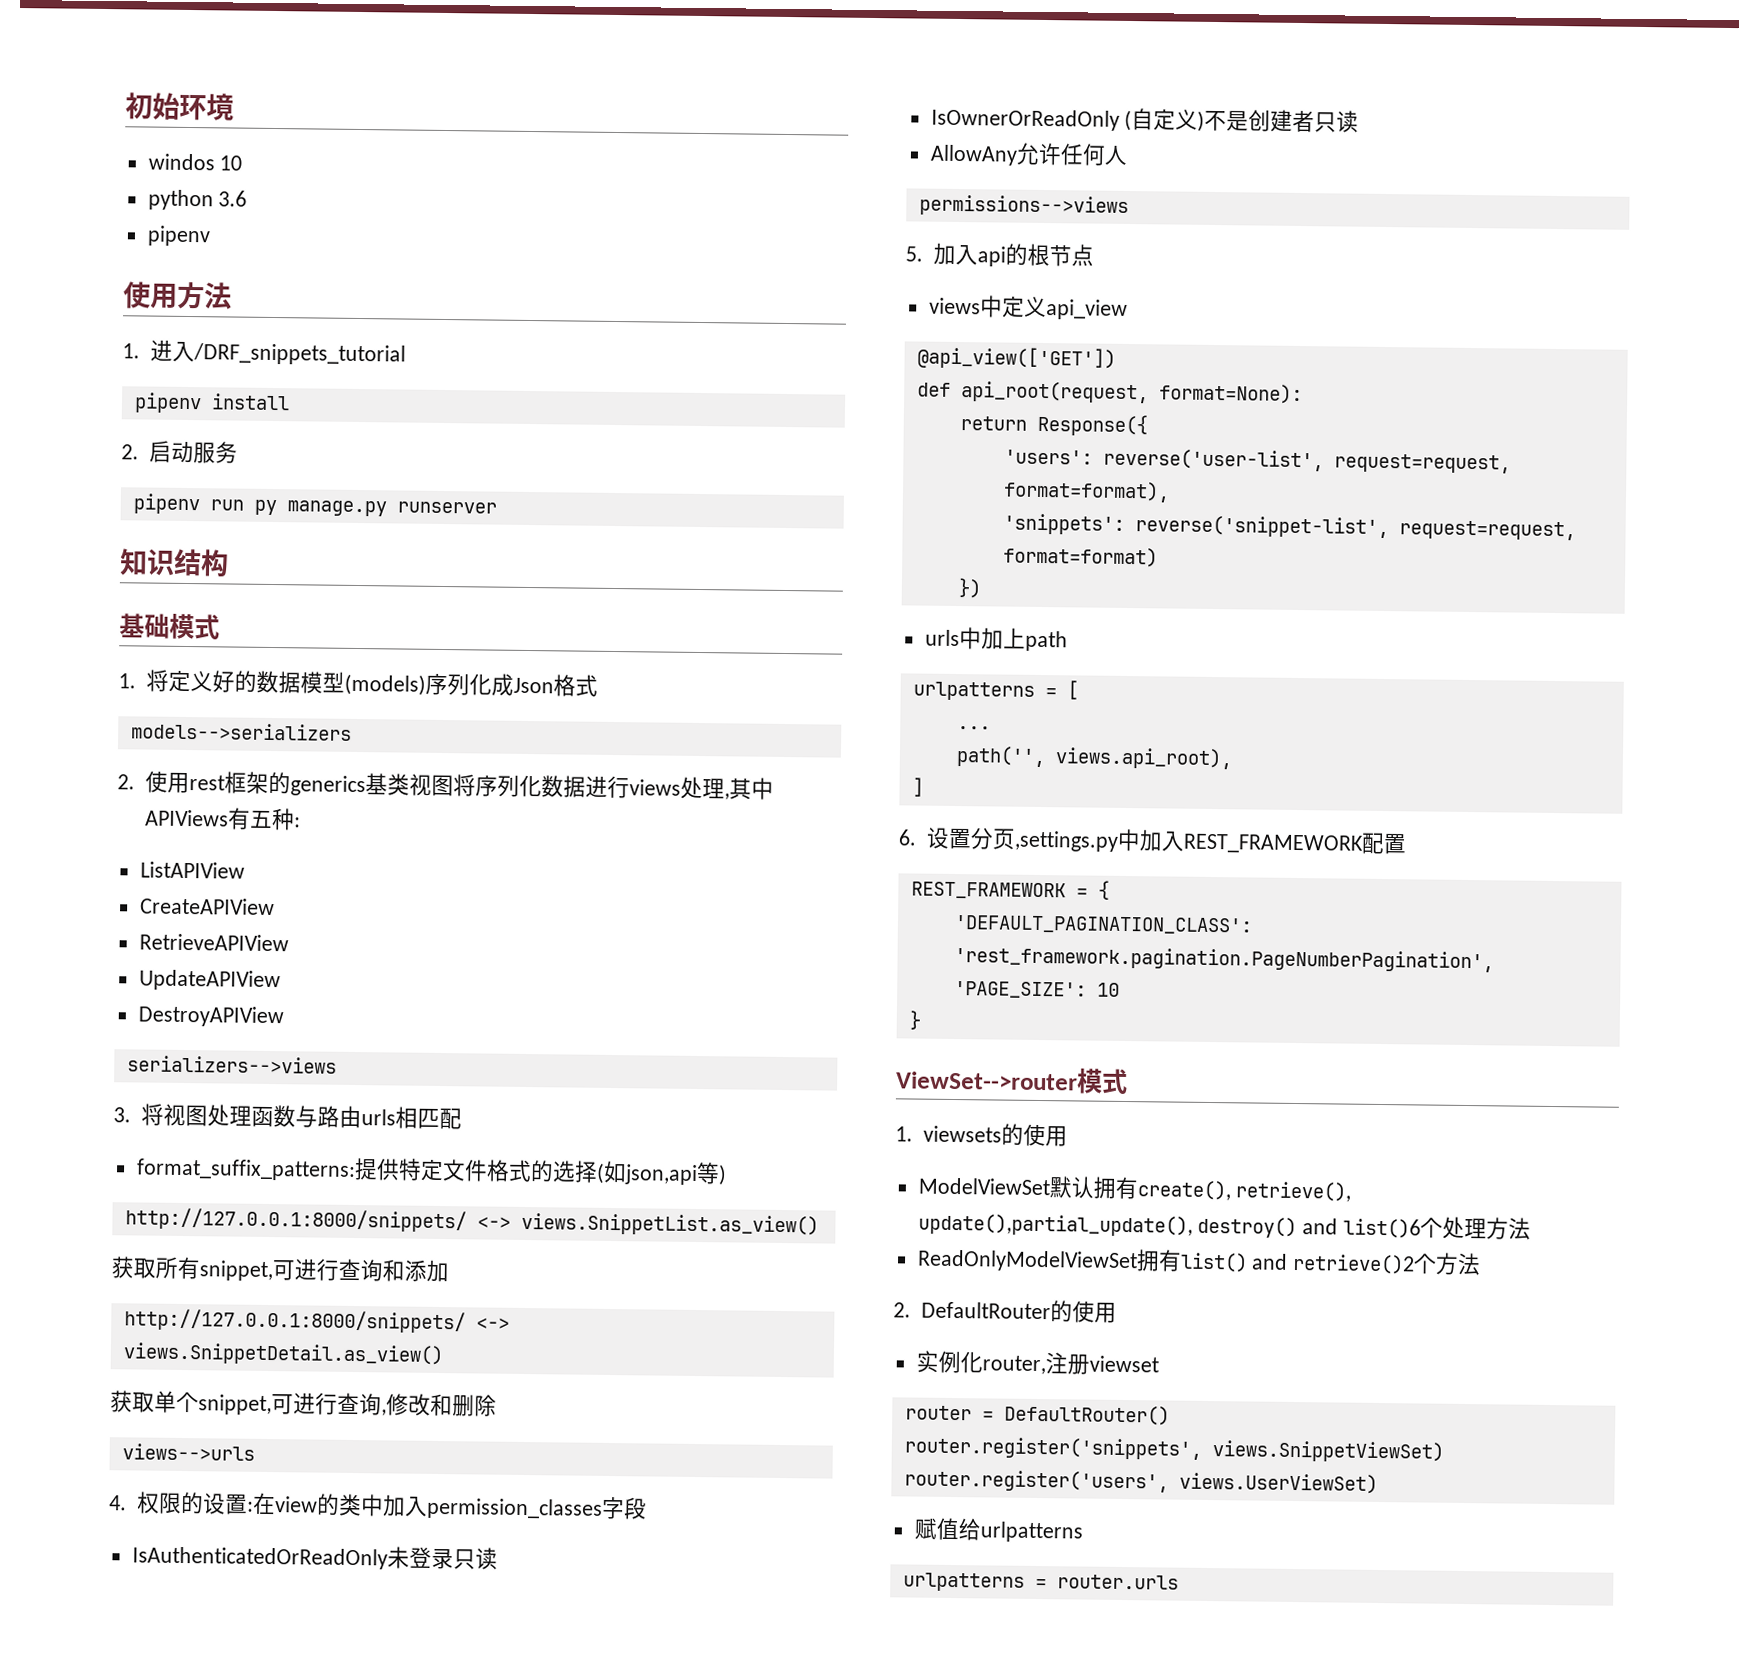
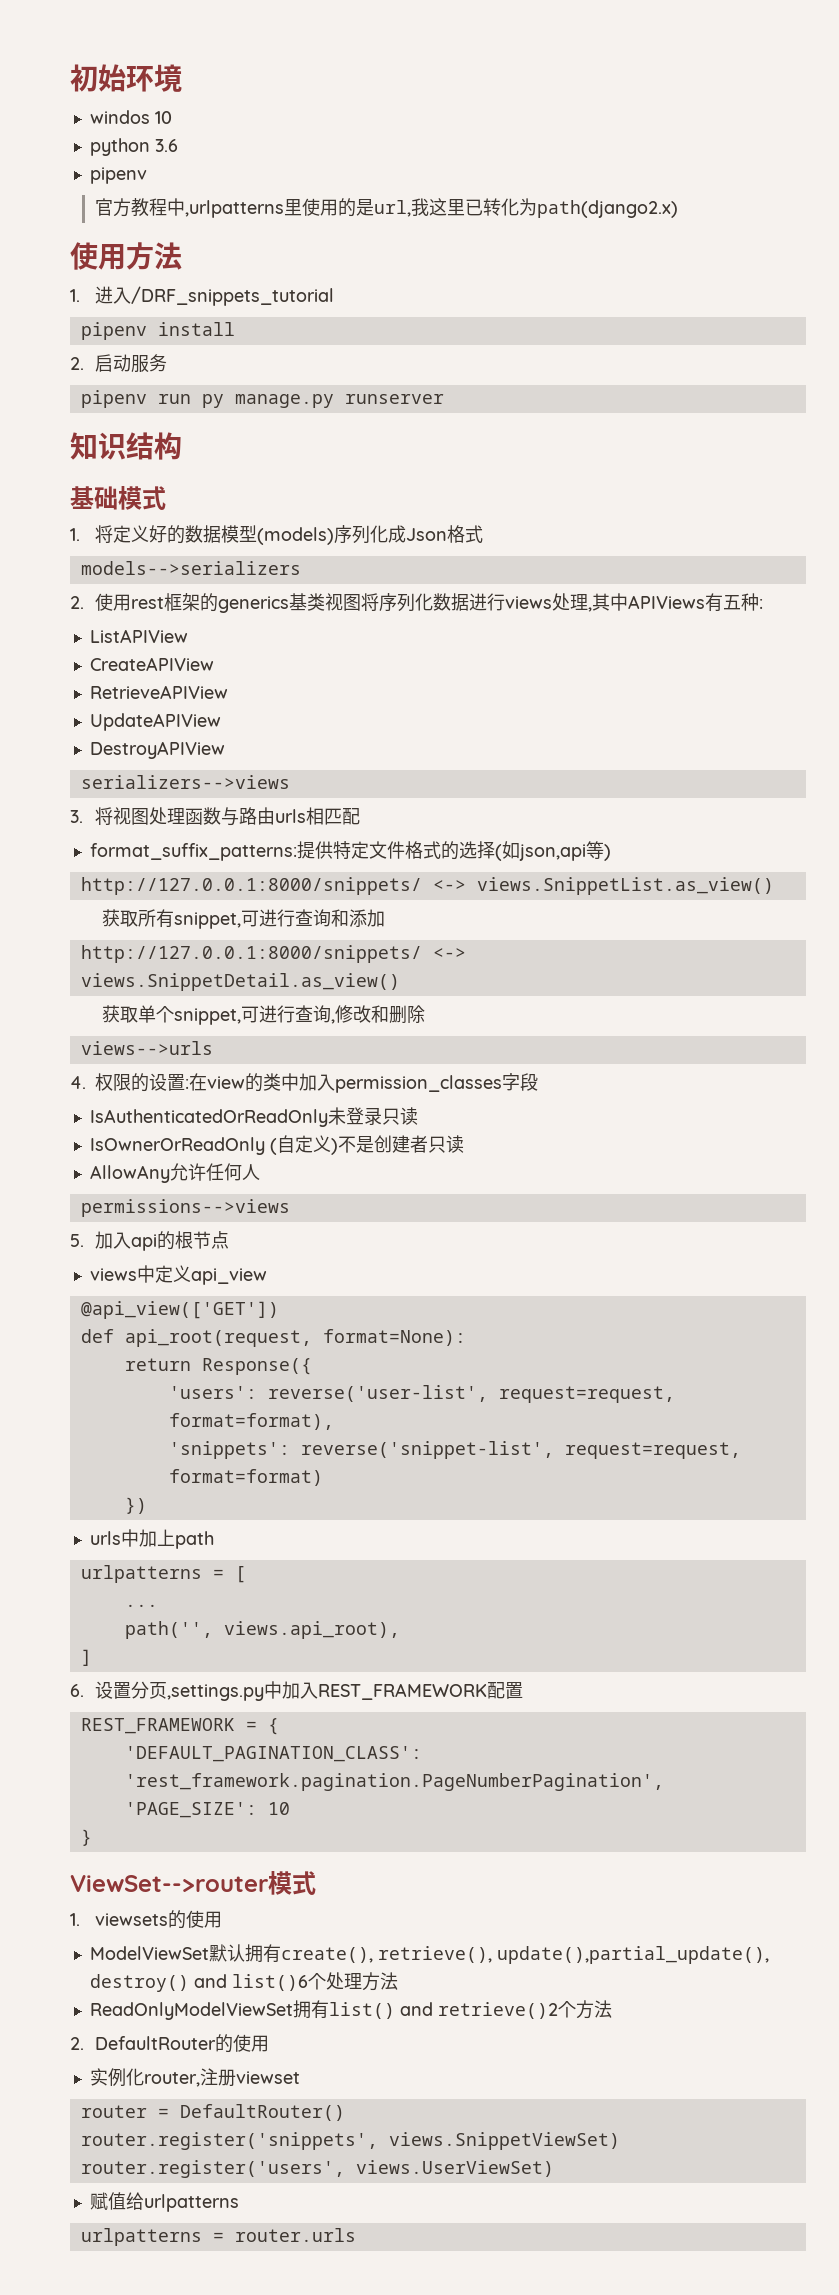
(211, 236) none -> [95,198,679,218] // 官方教程中,urlpatterns里使用的是url,我这里已转化为path(django2.x)

